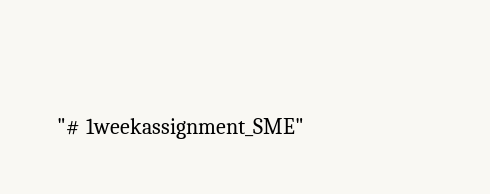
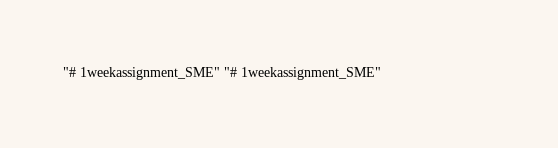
[57,118,304,139] "# 1weekassignment_SME" -> [63,67,381,80] "# 1weekassignment_SME" "# 1weekassignment_SME"

